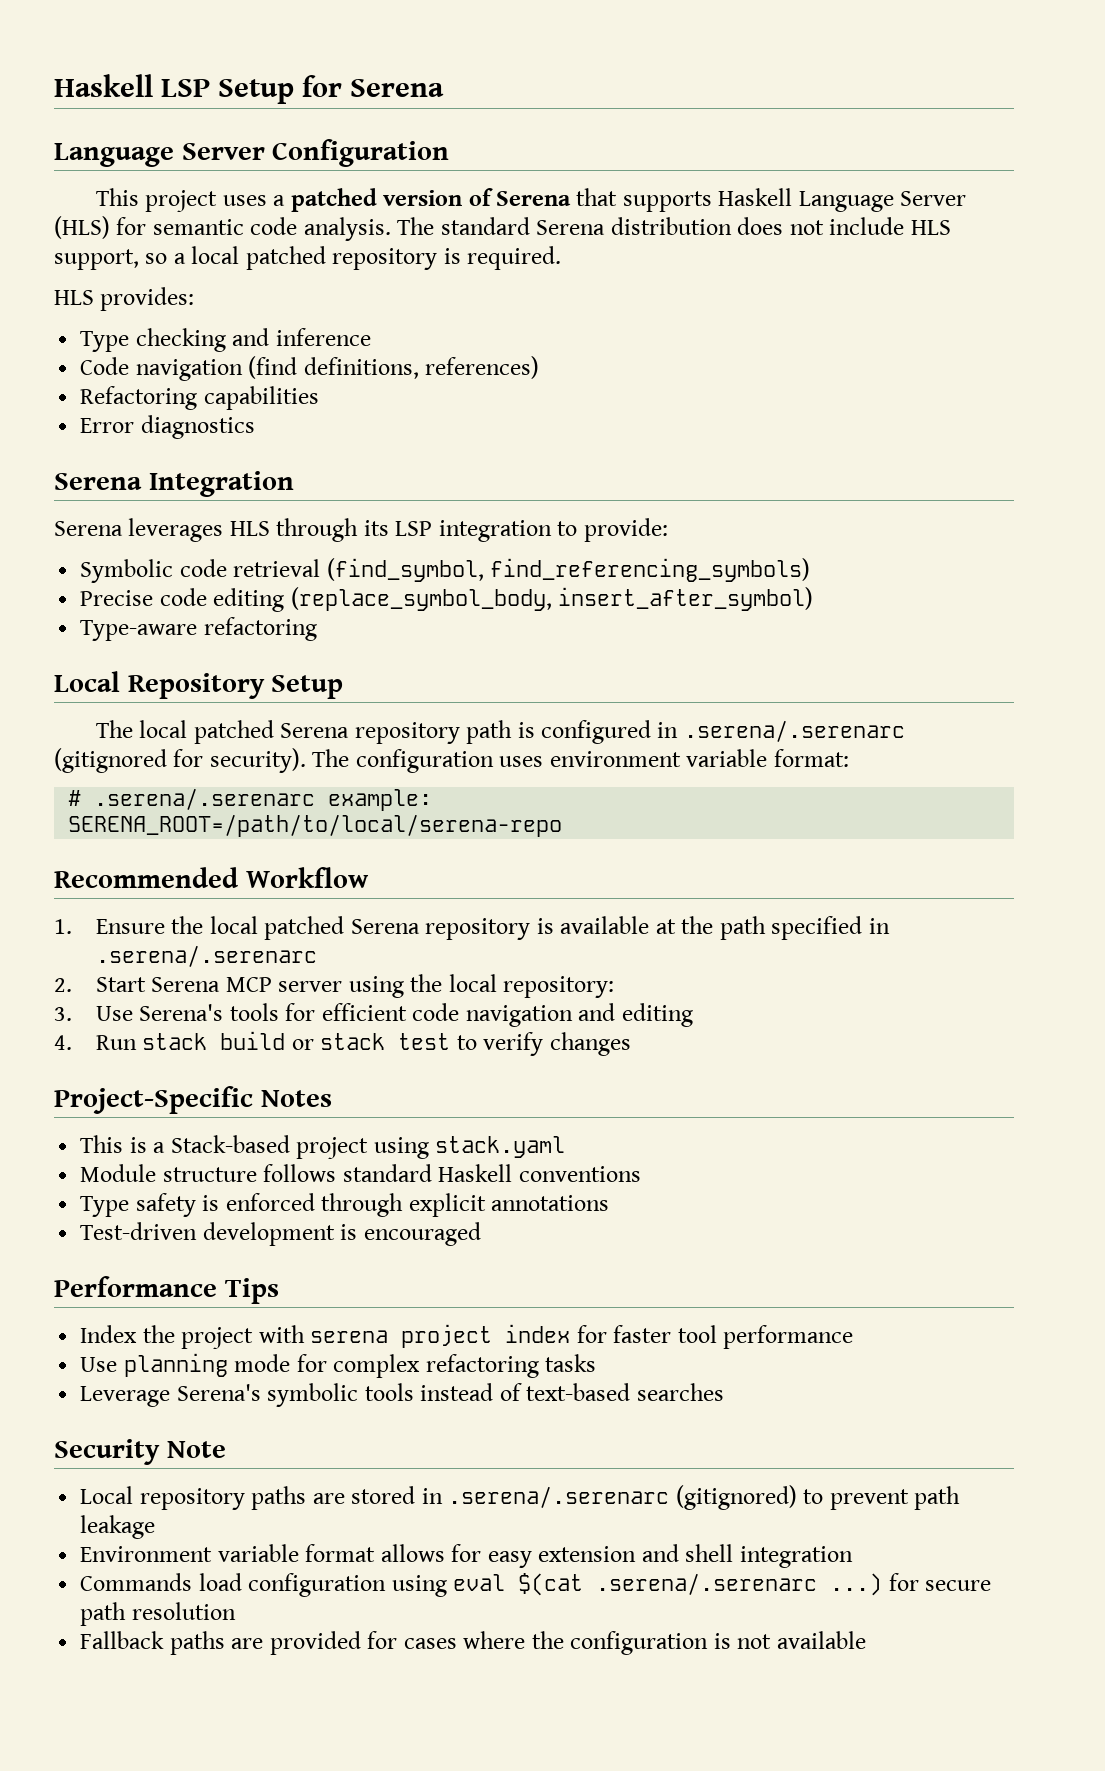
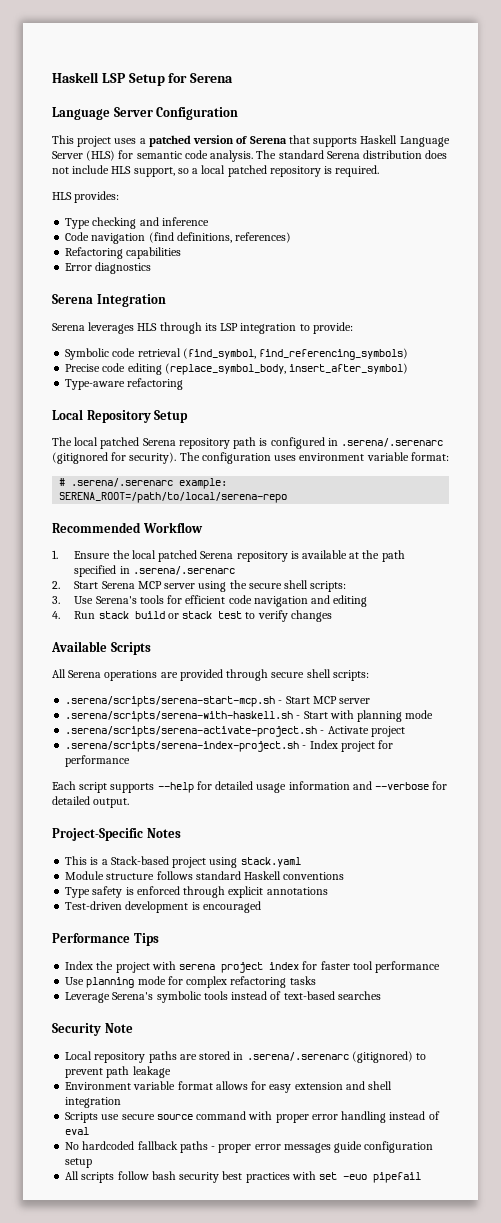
[448,974,615,998] local repository: -> [248,580,347,592] secure shell scripts:
(631, 1044) none -> [51,641,151,655] [52,669,369,681] [65,696,371,707] [65,710,434,722] [65,726,405,737] [65,740,394,752] [65,755,131,767] [52,781,448,793] [52,796,130,808] // Available Scripts // All Serena operations are provided through secure shell scripts: // .serena/scripts/serena-start-mcp.sh - Start MCP server // .serena/scripts/serena-with-haskell.sh - Start with planning mode // .serena/scripts/serena-activate-project.sh - Activate project // .serena/scripts/serena-index-project.sh - Index project for performance // Each script supports --help for detailed usage information and --verbose for detailed output.
[80,1573,992,1597] [80,1602,236,1626] [80,1631,866,1655] Commands load configuration using eval $(cat .serena/.serenarc ...) for secure path resolution // Fallback paths are provided for cases where the configuration is not available -> [65,1111,440,1123] [65,1127,90,1135] [65,1141,434,1153] [65,1158,93,1168] [65,1171,422,1183] Scripts use secure source command with proper error handling instead of eval // No hardcoded fallback paths - proper error messages guide configuration setup // All scripts follow bash security best practices with set -euo pipefail

